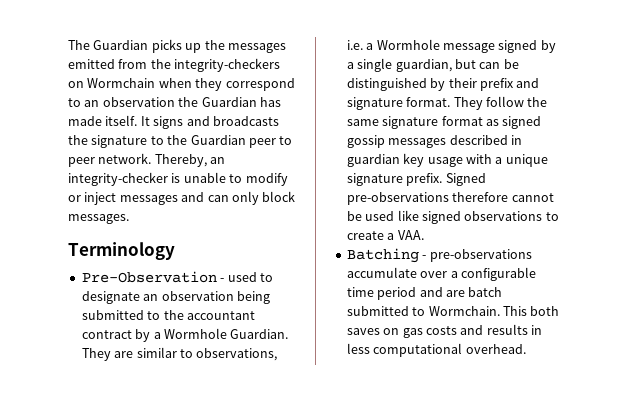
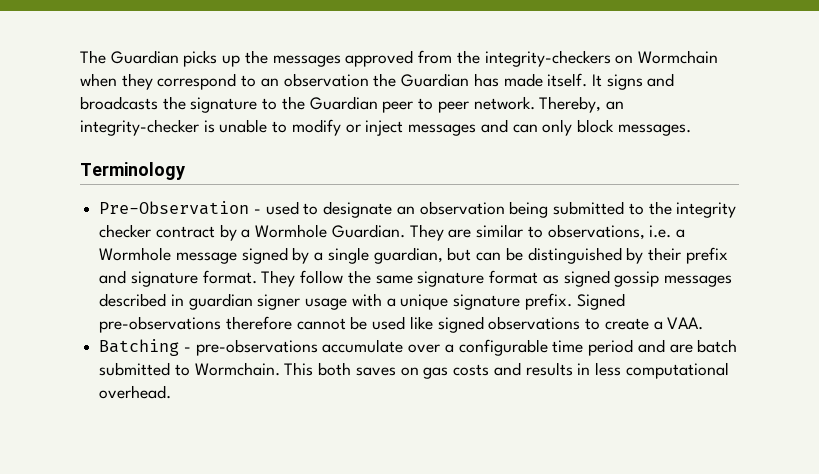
[68,59,115,69] emitted -> [345,50,414,67] approved
[186,311,255,320] accountant -> [676,202,737,218] [99,224,152,238] integrity checker
[403,153,425,167] key -> [257,294,301,310] signer

